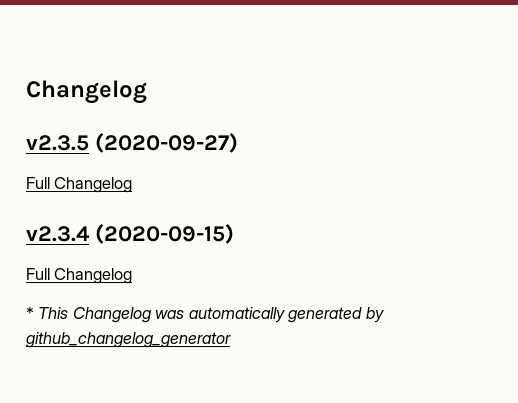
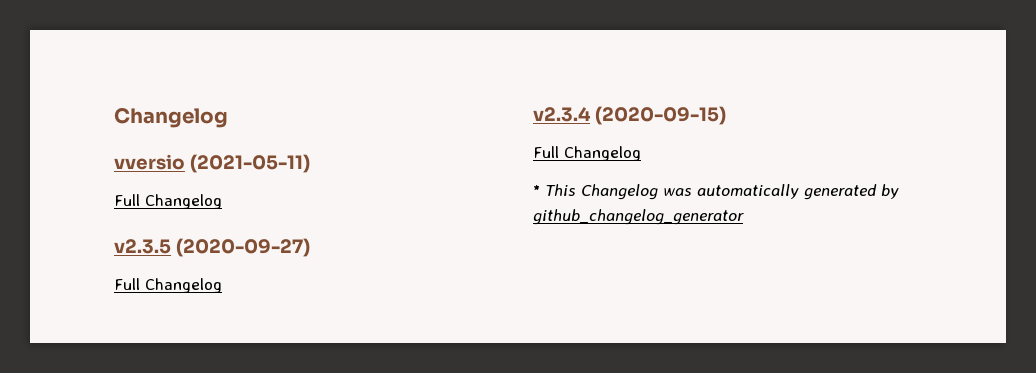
[26,80,147,104] Changelog -> [114,107,228,128] [114,154,310,173] [114,194,222,209] Changelog // vversio (2021-05-11) // Full Changelog

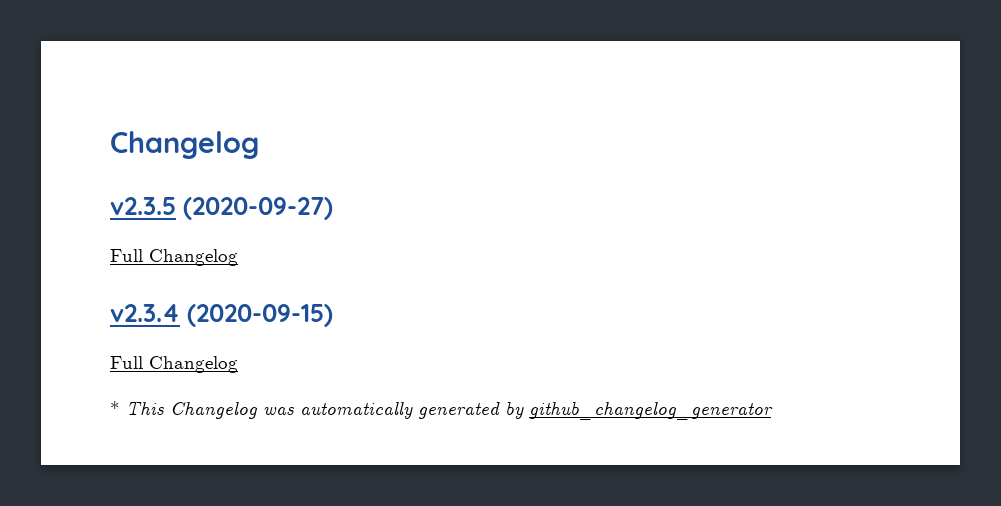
[114,107,228,128] [114,154,310,173] [114,194,222,209] Changelog // vversio (2021-05-11) // Full Changelog -> [110,131,259,159] Changelog

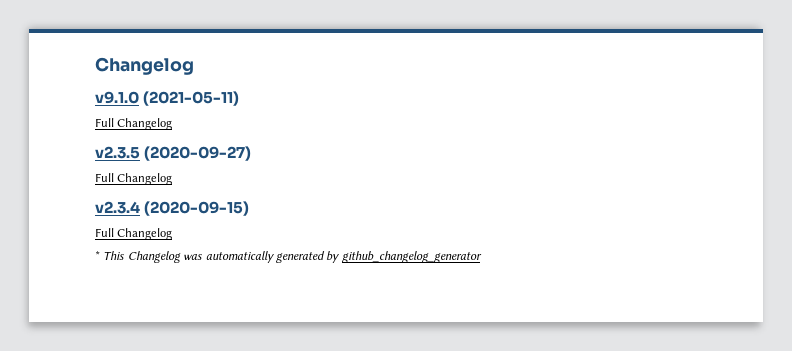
[110,131,259,159] Changelog -> [95,57,194,75] [95,91,240,106] [95,118,173,130] Changelog // v9.1.0 (2021-05-11) // Full Changelog

